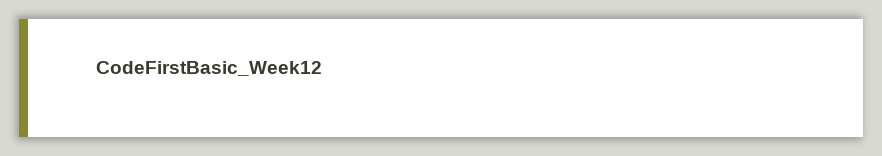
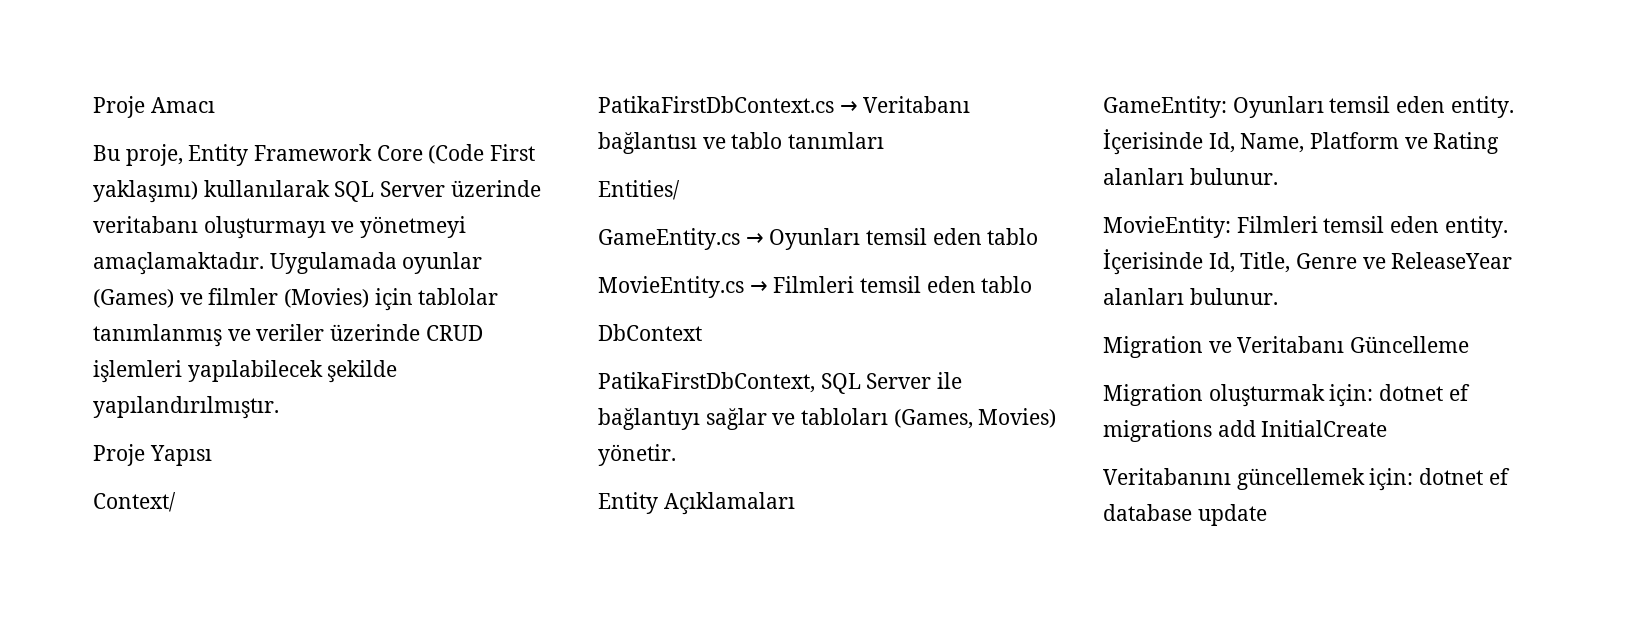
[96,61,322,76] CodeFirstBasic_Week12 -> [93,96,215,118] [93,144,536,166] [93,180,541,203] [93,216,467,239] [93,252,483,275] [93,288,499,311] [93,324,483,347] [93,360,398,383] [93,396,279,419] [93,444,212,466] [93,492,176,512] [598,96,971,113] [598,132,885,154] [598,180,680,200] [598,228,1039,250] [598,276,1033,298] [598,324,702,341] [598,372,963,394] [598,408,1057,430] [598,444,676,466] [598,492,795,515] [1103,96,1514,118] [1103,129,1500,155] [1103,168,1278,185] [1103,216,1508,238] [1103,249,1513,275] [1103,288,1278,305] [1103,336,1470,358] [1103,384,1470,407] [1103,420,1388,442] [1103,468,1510,491] [1103,504,1267,526] Proje Amacı // Bu proje, Entity Framework Core (Code First yaklaşımı) kullanılarak SQL Server üzerinde veritabanı oluşturmayı ve yönetmeyi amaçlamaktadır. Uygulamada oyunlar (Games) ve filmler (Movies) için tablolar tanımlanmış ve veriler üzerinde CRUD işlemleri yapılabilecek şekilde yapılandırılmıştır. // Proje Yapısı // Context/ // PatikaFirstDbContext.cs → Veritabanı bağlantısı ve tablo tanımları // Entities/ // GameEntity.cs → Oyunları temsil eden tablo // MovieEntity.cs → Filmleri temsil eden tablo // DbContext // PatikaFirstDbContext, SQL Server ile bağlantıyı sağlar ve tabloları (Games, Movies) yönetir. // Entity Açıklamaları // GameEntity: Oyunları temsil eden entity. İçerisinde Id, Name, Platform ve Rating alanları bulunur. // MovieEntity: Filmleri temsil eden entity. İçerisinde Id, Title, Genre ve ReleaseYear alanları bulunur. // Migration ve Veritabanı Güncelleme // Migration oluşturmak için: dotnet ef migrations add InitialCreate // Veritabanını güncellemek için: dotnet ef database update

